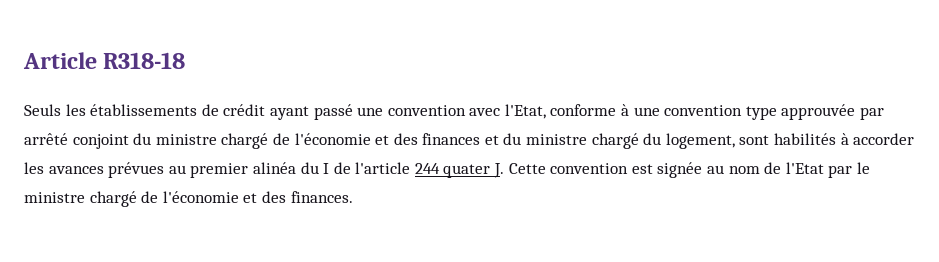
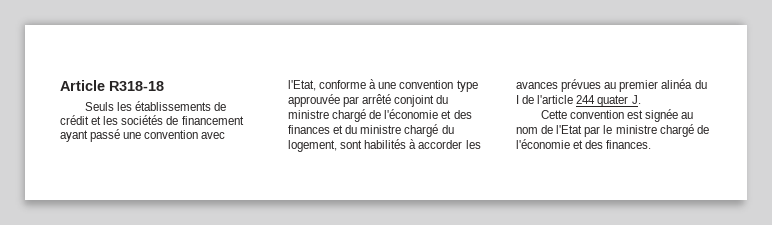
(266, 110) none -> [91,115,244,125] et les sociétés de financement
(505, 170) none -> (641, 99) //

